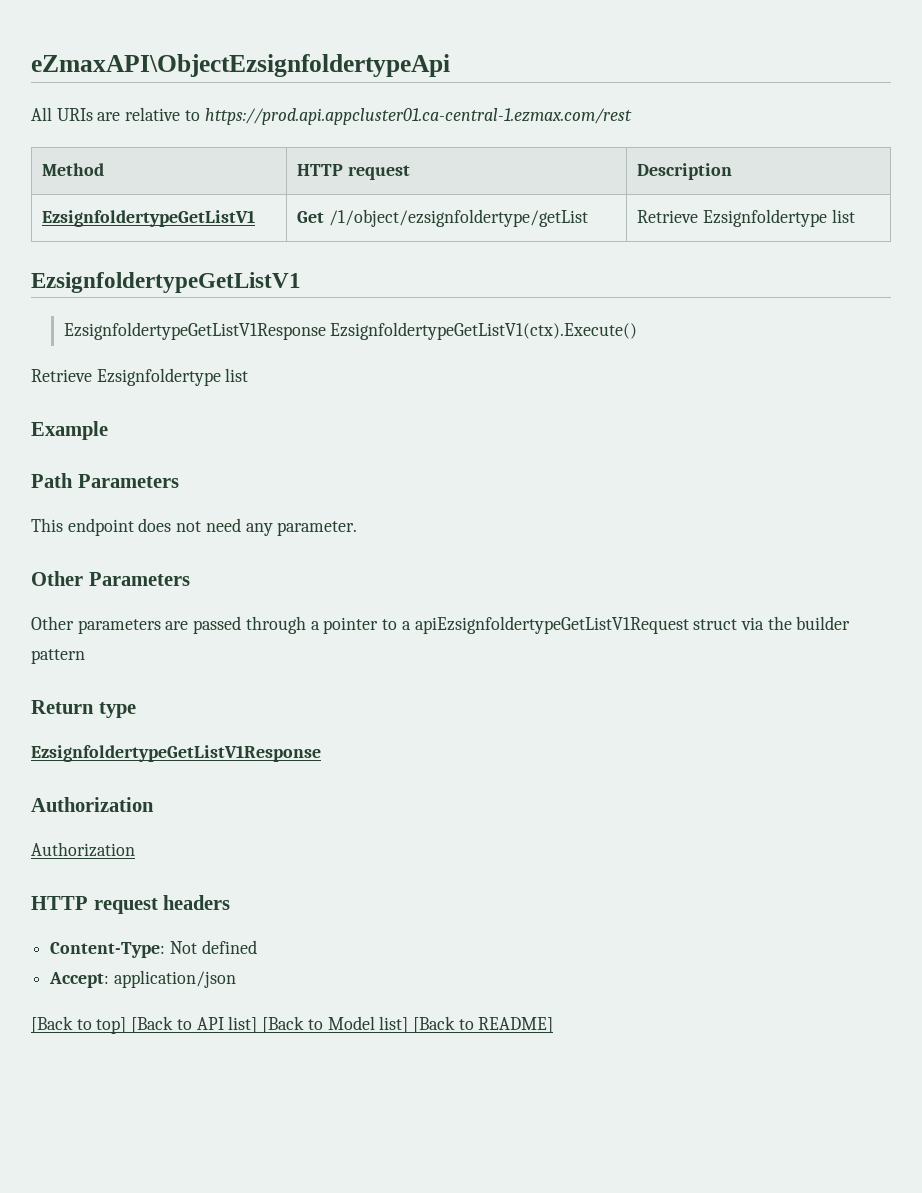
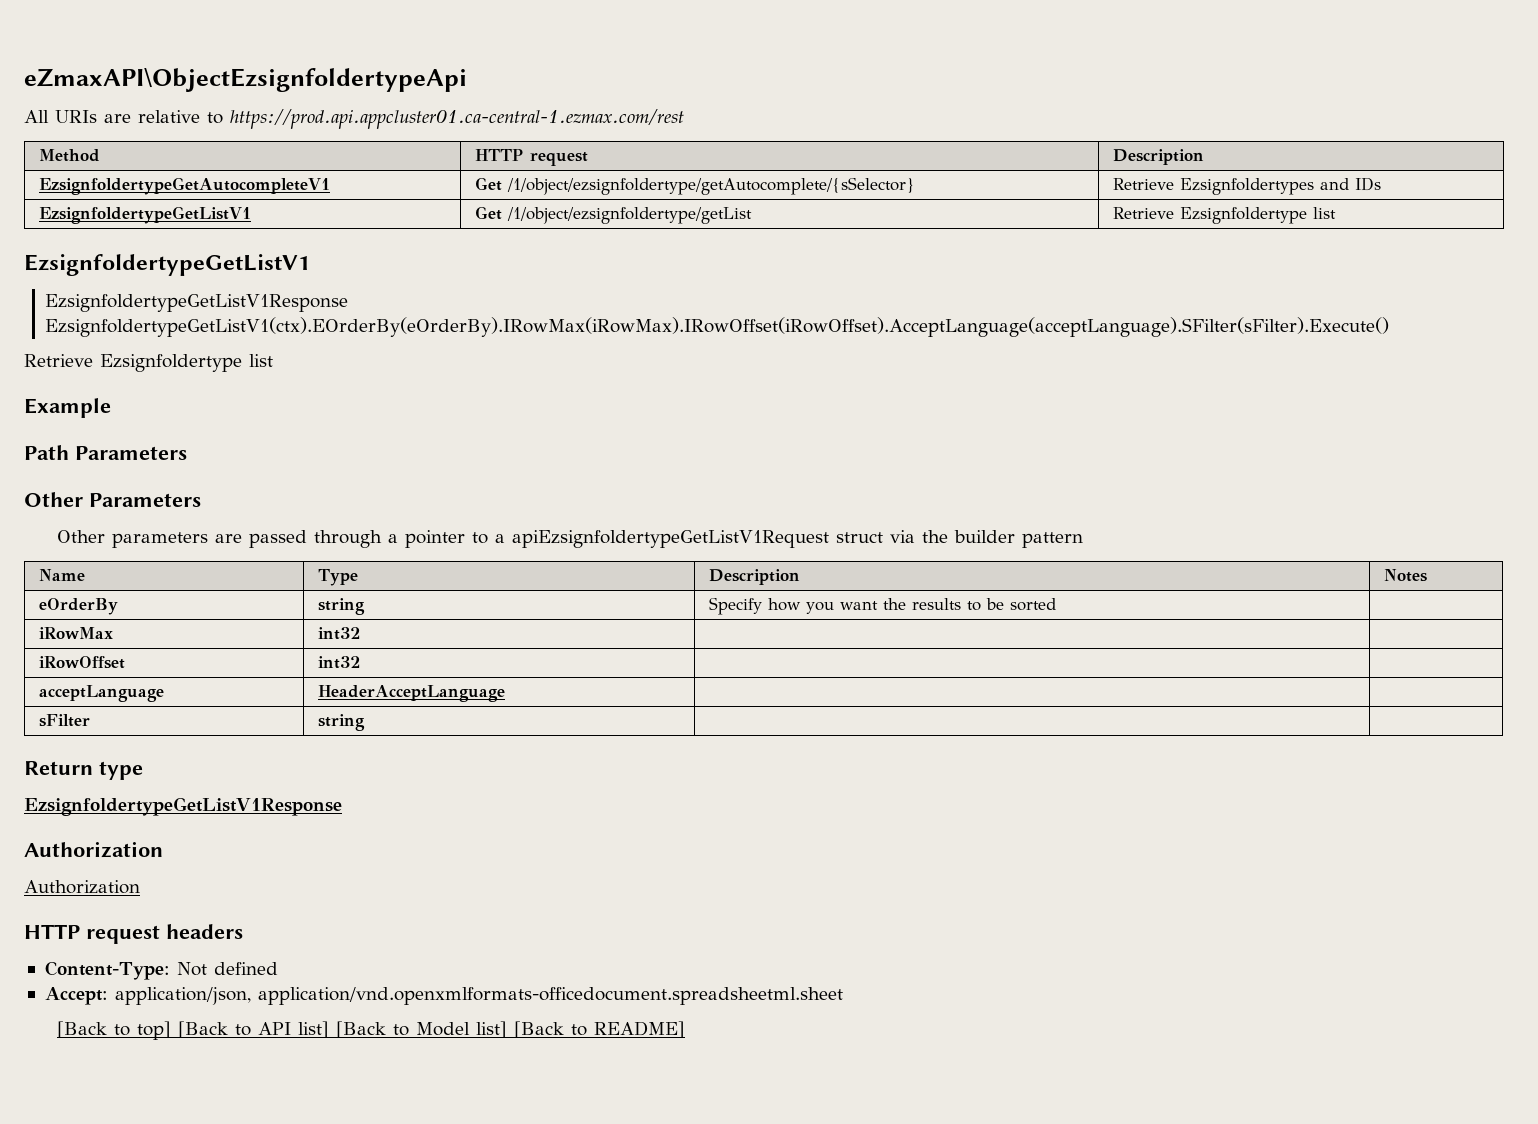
(733, 171) none -> [39,177,331,195] [475,177,916,195] [1113,177,1382,195] // EzsignfoldertypeGetAutocompleteV1 | Get /1/object/ezsignfoldertype/getAutocomplete/{sSelector} | Retrieve Ezsignfoldertypes and IDs
[330,322,638,340] EzsignfoldertypeGetListV1(ctx).Execute() -> [45,317,1390,337] EzsignfoldertypeGetListV1(ctx).EOrderBy(eOrderBy).IRowMax(iRowMax).IRowOffset(iRowOffset).AcceptLanguage(acceptLanguage).SFilter(sFilter).Execute()
[31,518,358,536] // This endpoint does not need any parameter. -> (187, 453) none
(85, 656) none -> [39,569,86,581] [318,569,359,586] [709,569,801,585] [1384,569,1428,582] [39,598,119,615] [318,598,366,615] [709,597,1057,615] [39,627,114,639] [318,627,361,640] [39,656,126,669] [318,656,361,669] [39,685,165,702] [318,685,506,702] [39,714,91,727] [318,714,366,731] // Name | Type | Description | Notes // eOrderBy | string | Specify how you want the results to be sorted | // iRowMax | int32 | | // iRowOffset | int32 | | // acceptLanguage | HeaderAcceptLanguage | | // sFilter | string | |
[113,970,236,988] application/json -> [114,987,843,1005] application/json, application/vnd.openxmlformats-officedocument.spreadsheetml.sheet

